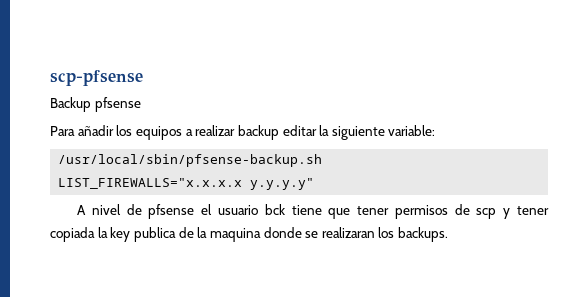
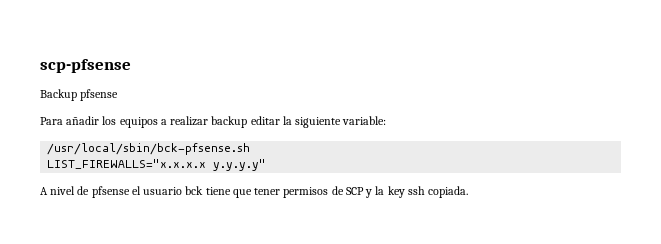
[58,154,323,167] /usr/local/sbin/pfsense-backup.sh -> [47,143,251,155] /usr/local/sbin/bck-pfsense.sh
[476,206,549,219] [50,227,449,242] scp y tener copiada la key publica de la maquina donde se realizaran los backups. -> [345,186,469,198] SCP y la key ssh copiada.

